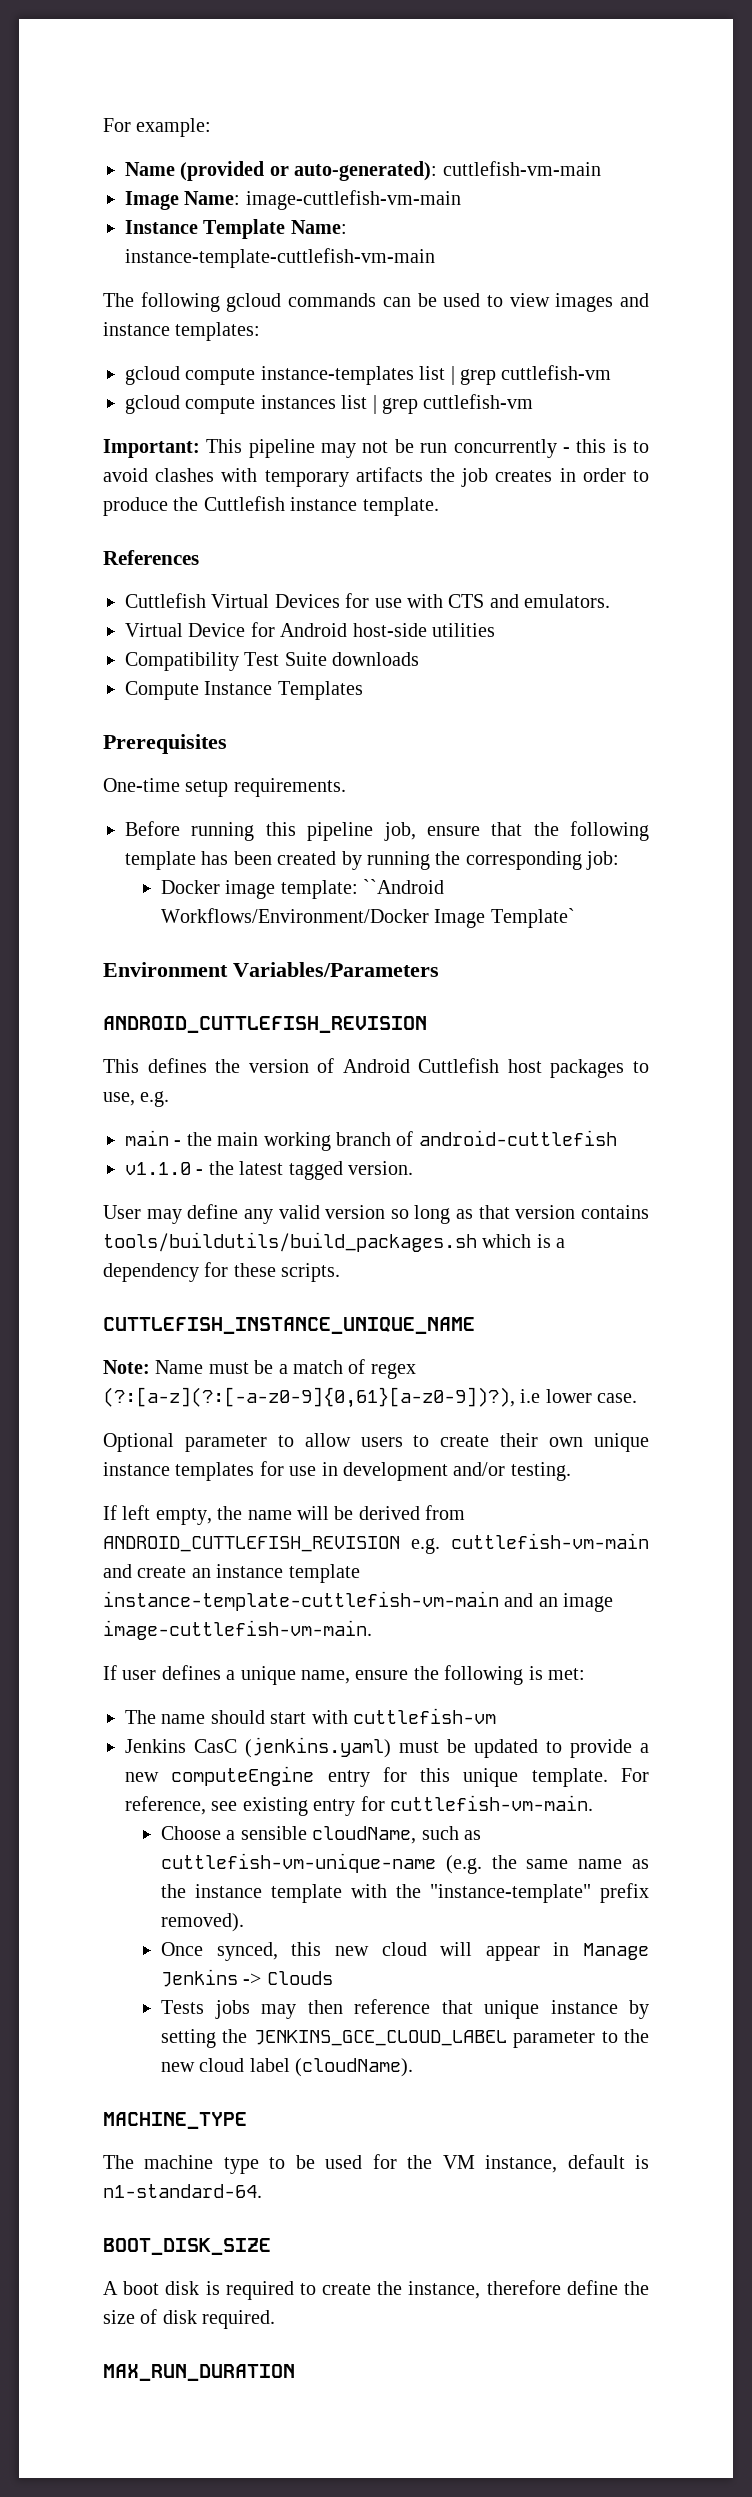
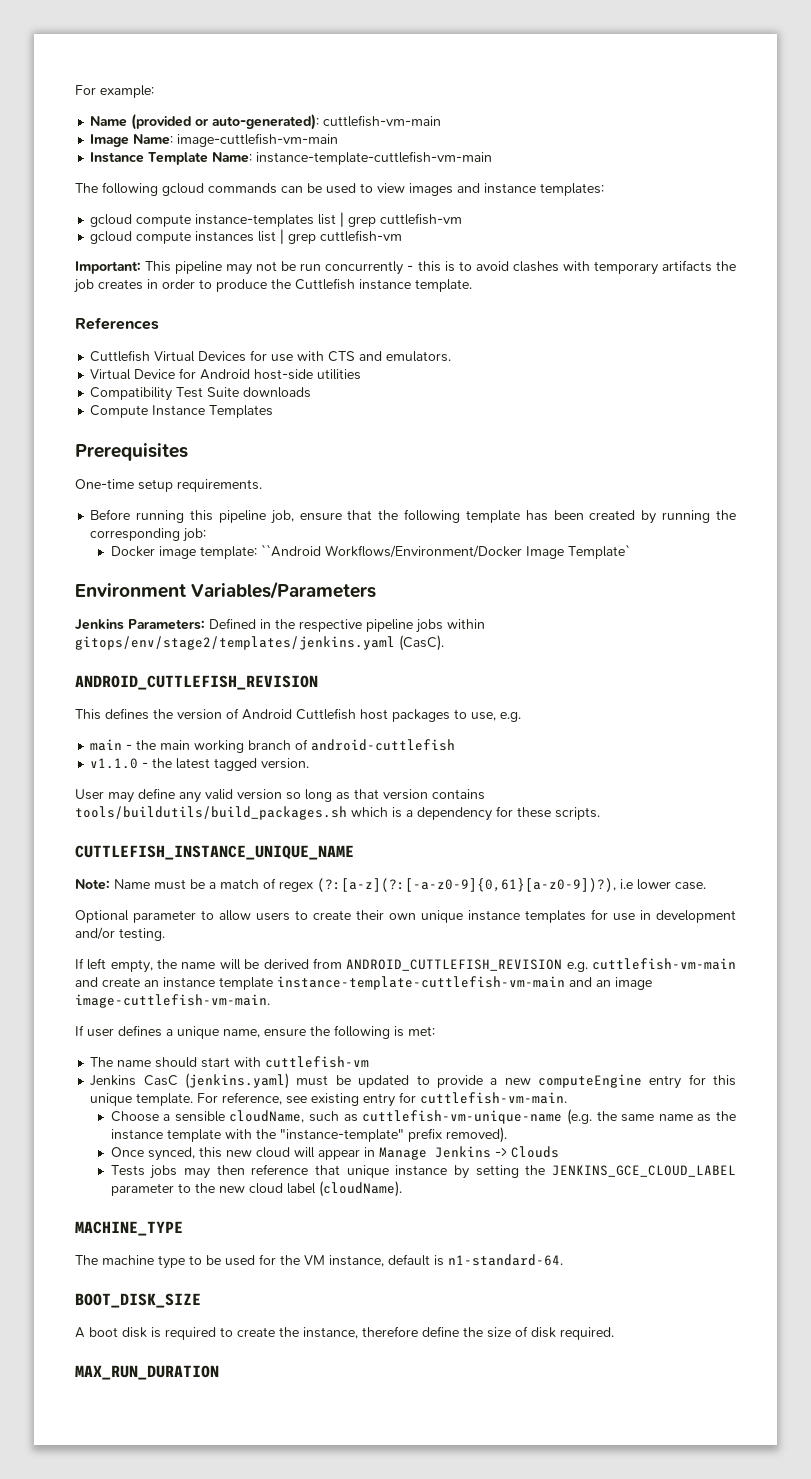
(439, 969) none -> [75,618,485,633] [75,635,444,651] // Jenkins Parameters: Defined in the respective pipeline jobs within gitops/env/stage2/templates/jenkins.yaml (CasC).

